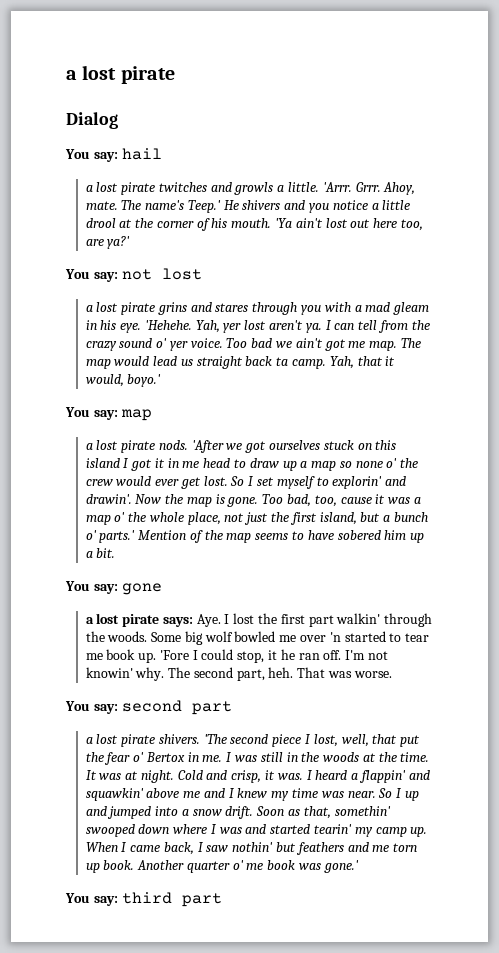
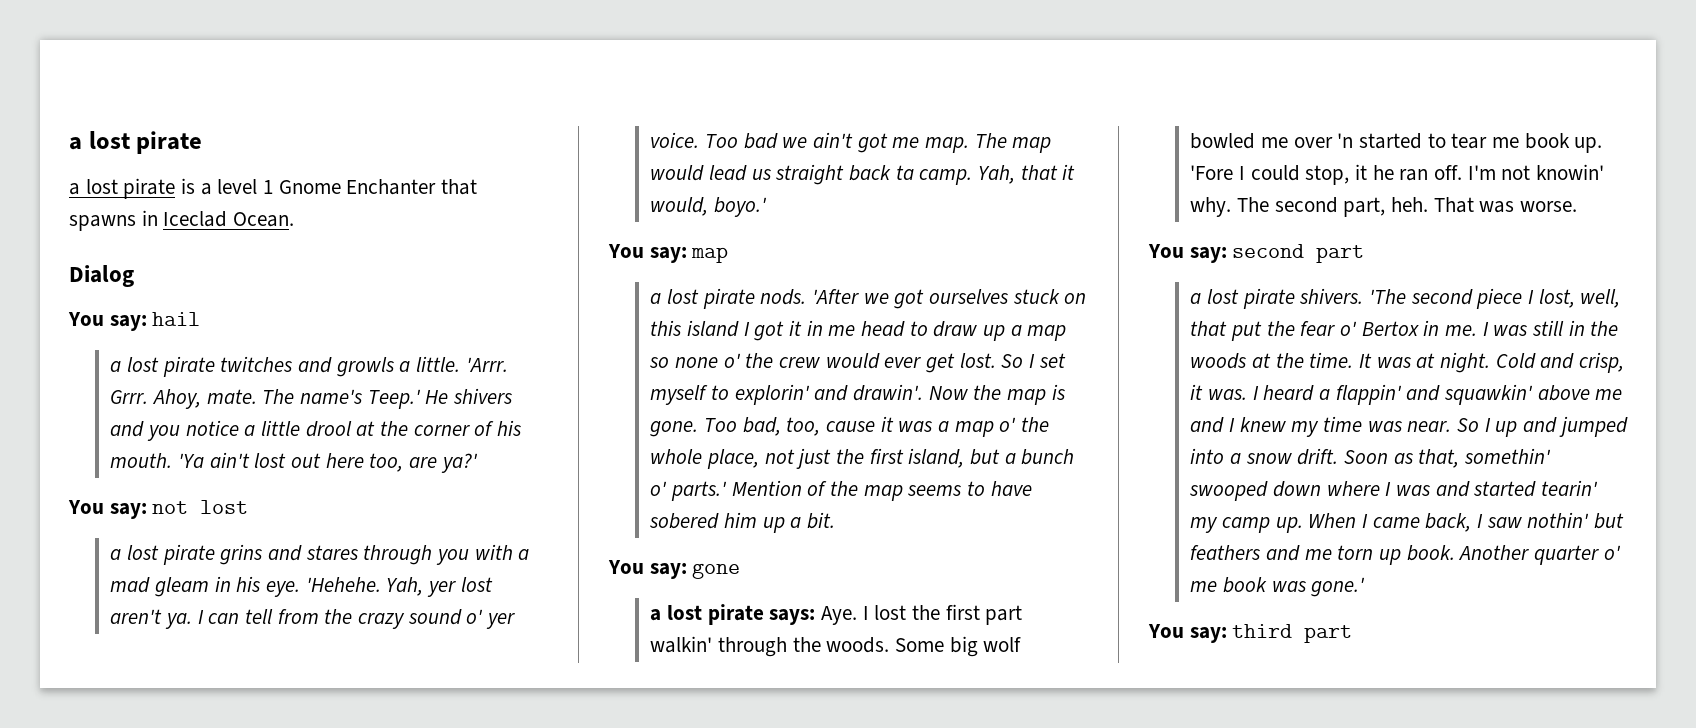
[66,65,175,84] a lost pirate -> [69,131,203,154] [69,178,478,199] [69,210,295,231] a lost pirate // a lost pirate is a level 1 Gnome Enchanter that spawns in Iceclad Ocean.

